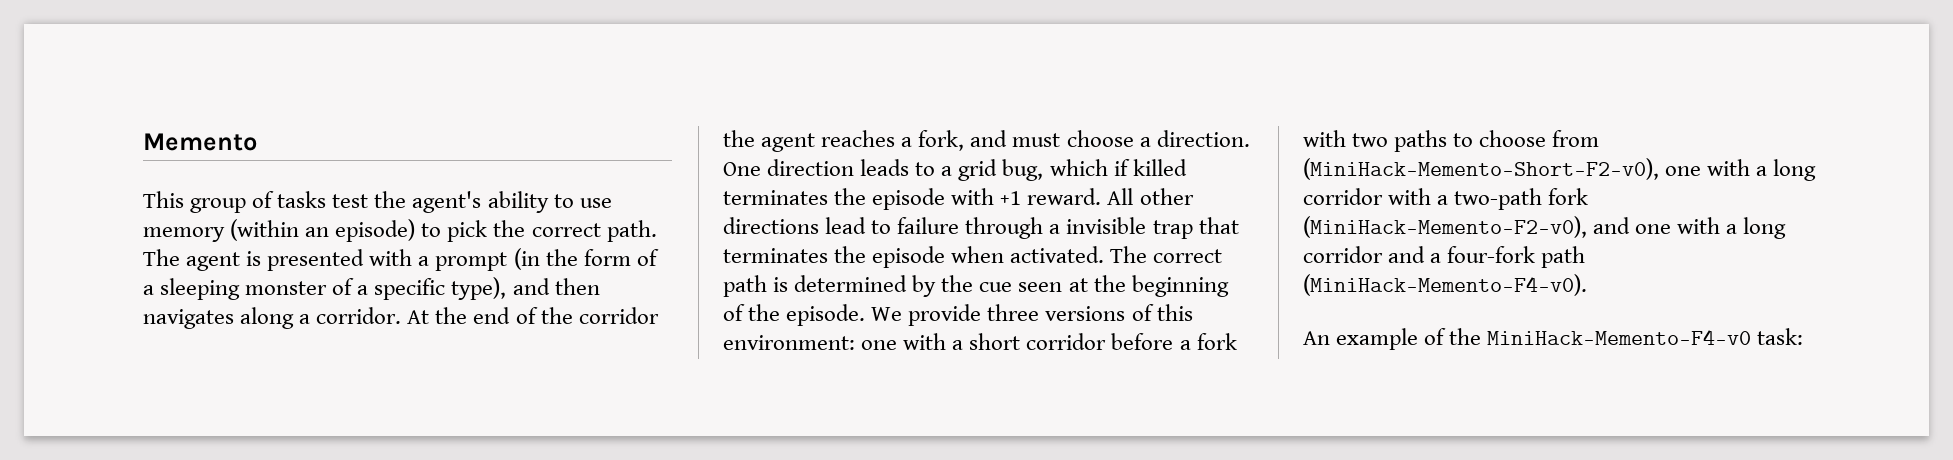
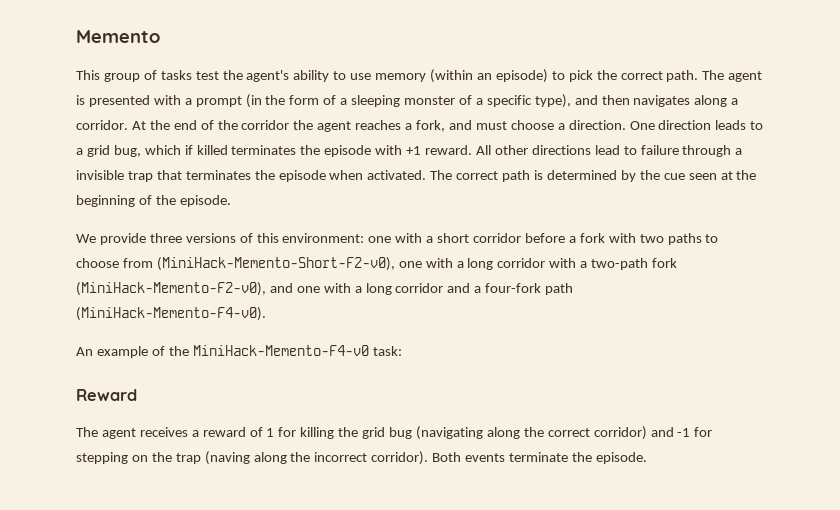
(866, 315) none -> (231, 201) //
(1804, 336) none -> [76,389,137,401] [76,426,713,440] [76,451,647,465] // Reward // The agent receives a reward of 1 for killing the grid bug (navigating along the correct corridor) and -1 for stepping on the trap (naving along the incorrect corridor). Both events terminate the episode.

